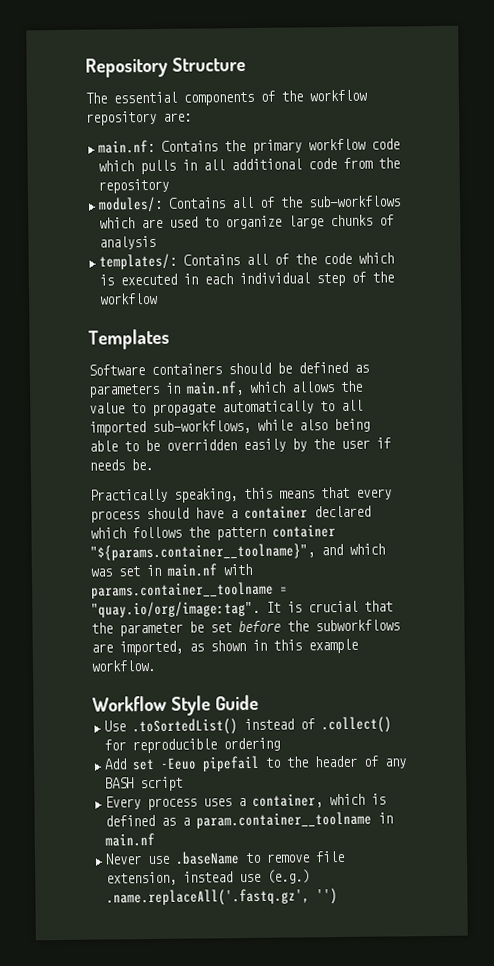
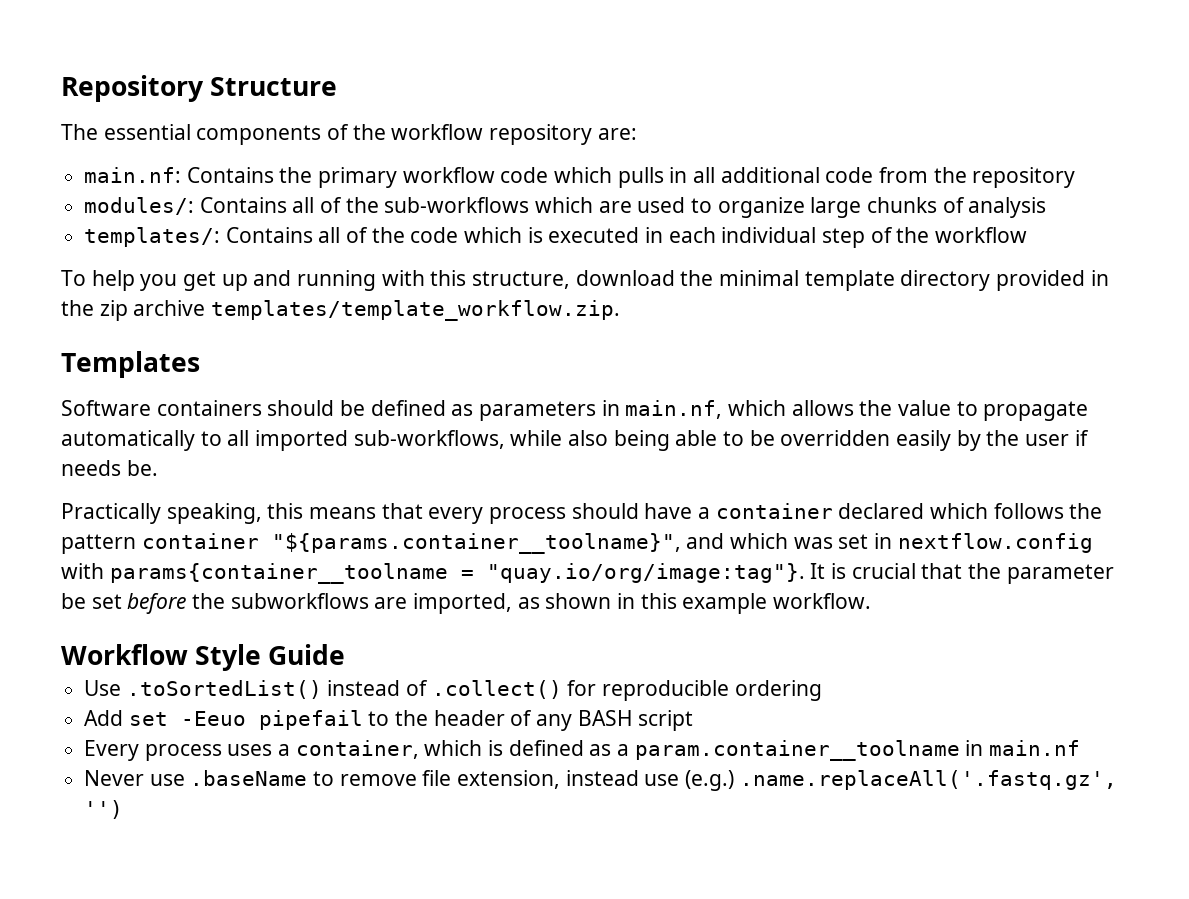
(159, 298) none -> [61,270,1109,291] [61,300,621,321] // To help you get up and running with this structure, download the minimal template directory provided in the zip archive templates/template_workflow.zip.
[167,563,252,577] [91,581,288,599] [91,600,260,618] main.nf with params.container__toolname = "quay.io/org/image:tag". -> [897,533,1093,553] [61,563,805,584] nextflow.config with params{container__toolname = "quay.io/org/image:tag"}.

